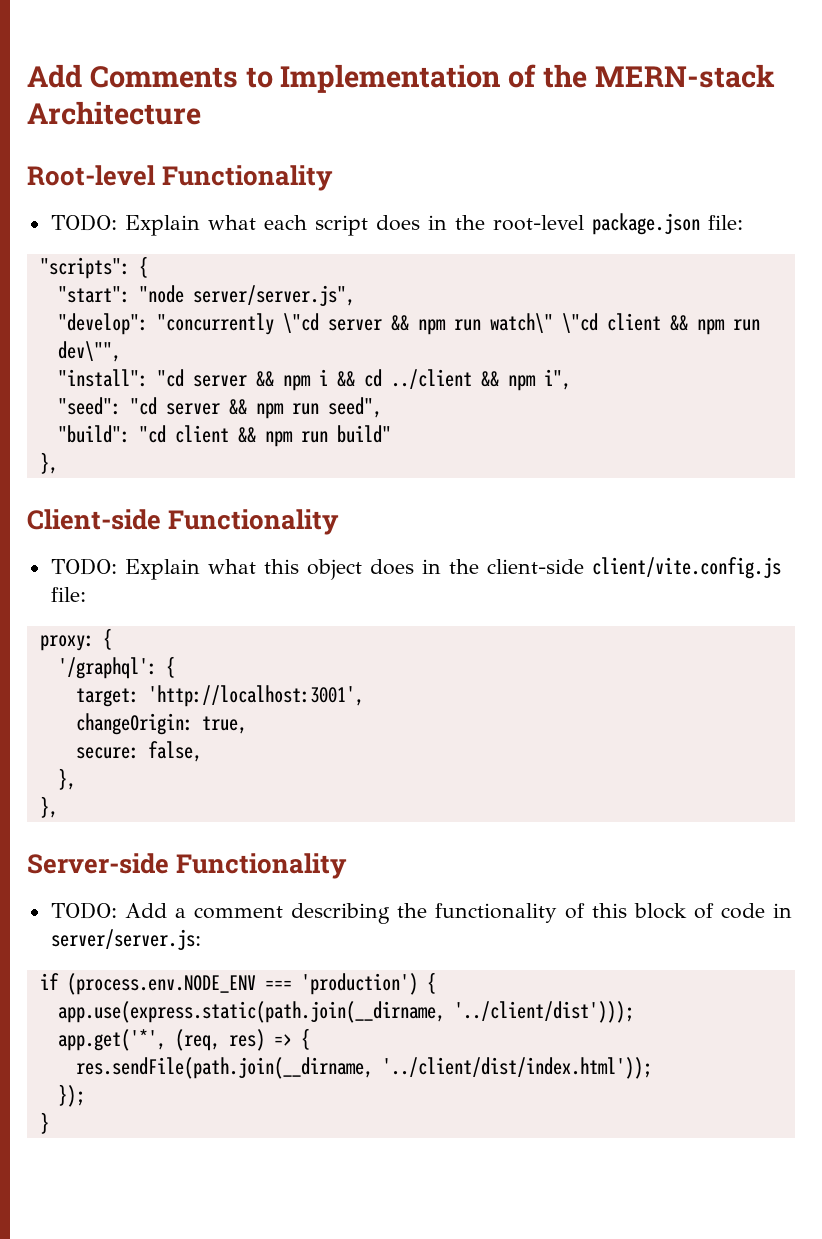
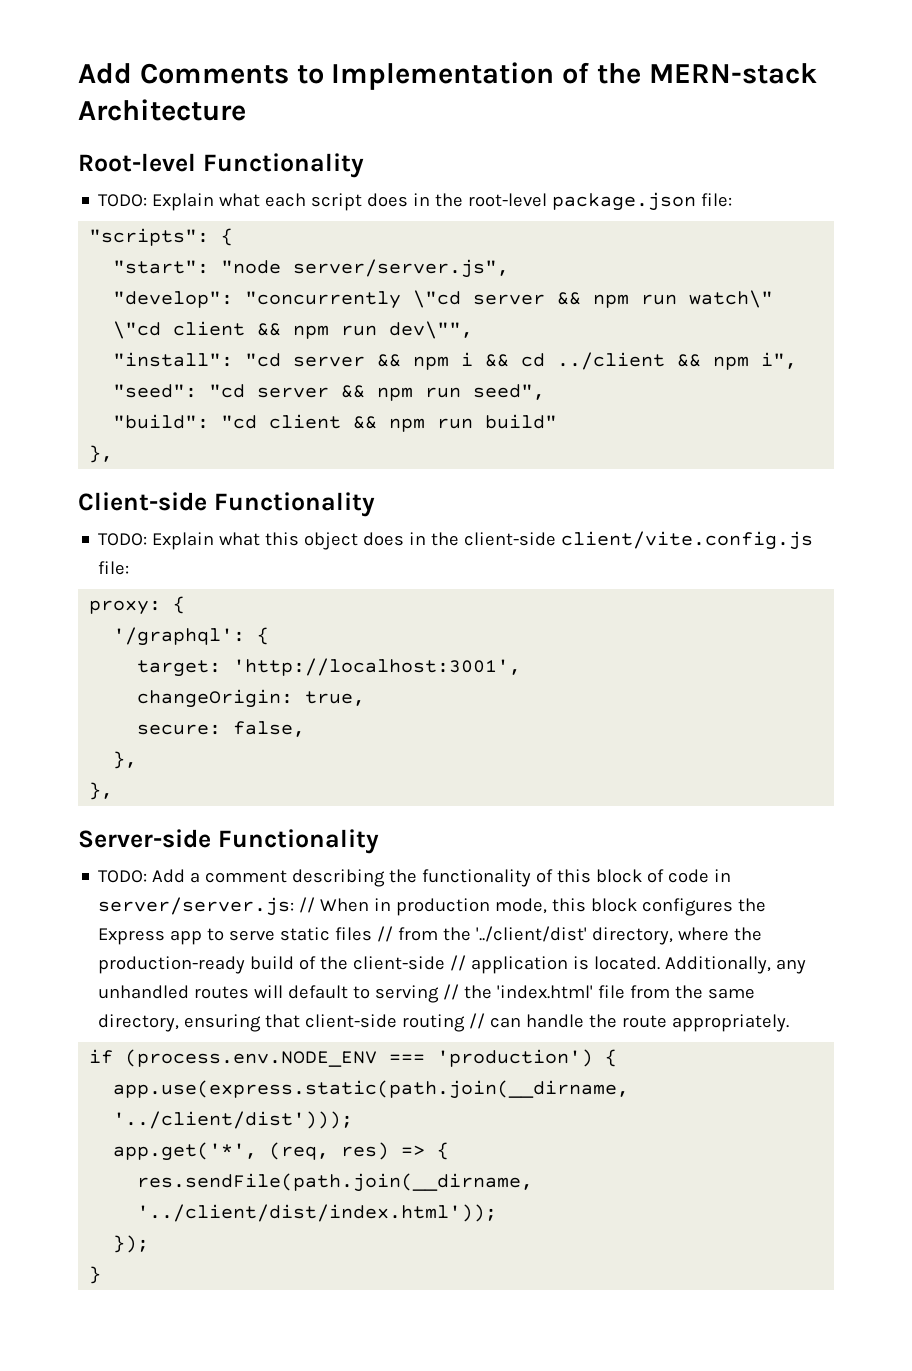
(201, 940) none -> [299,897,767,916] [98,926,763,945] [98,955,807,974] [98,984,756,1003] [98,1013,790,1032] // When in production mode, this block configures the Express app to serve static files // from the '../client/dist' directory, where the production-ready build of the client-side // application is located. Additionally, any unhandled routes will default to serving // the 'index.html' file from the same directory, ensuring that client-side routing // can handle the route appropriately.

